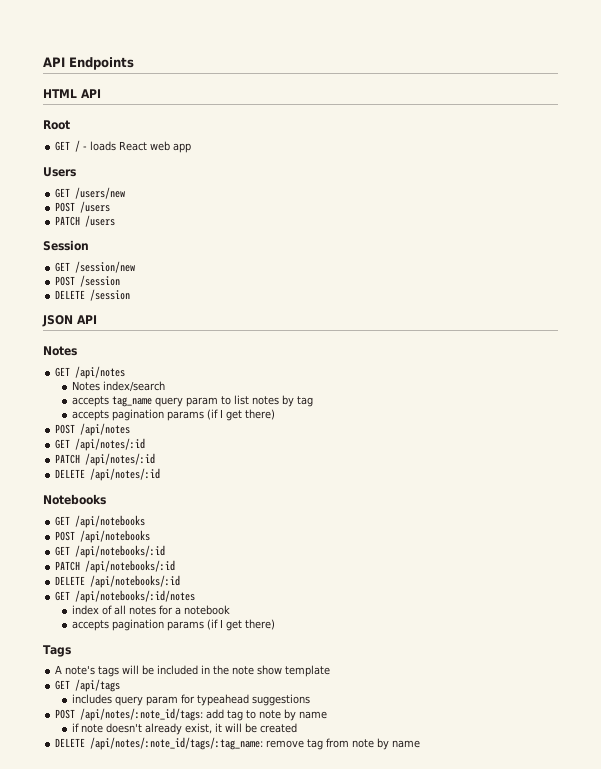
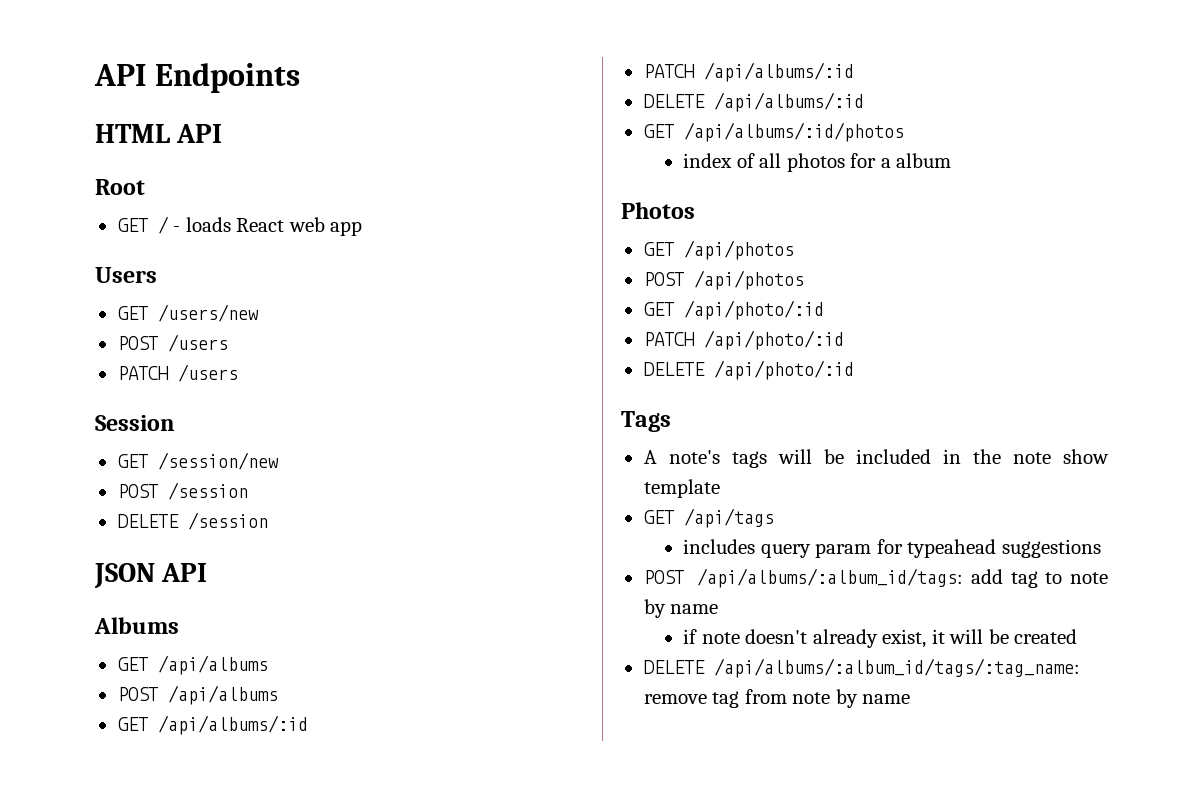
[43,346,77,356] [55,366,126,379] [72,381,166,392] [72,395,314,407] [72,409,276,421] [55,423,131,436] [55,438,146,451] [55,453,156,466] [55,468,161,481] [43,494,106,505] [55,515,146,528] [55,530,151,543] [55,545,166,558] [55,560,176,573] [55,575,181,588] [55,590,196,603] Notes // GET /api/notes // Notes index/search // accepts tag_name query param to list notes by tag // accepts pagination params (if I get there) // POST /api/notes // GET /api/notes/:id // PATCH /api/notes/:id // DELETE /api/notes/:id // Notebooks // GET /api/notebooks // POST /api/notebooks // GET /api/notebooks/:id // PATCH /api/notebooks/:id // DELETE /api/notebooks/:id // GET /api/notebooks/:id/notes -> [94,617,179,634] [117,655,268,675] [117,685,278,705] [117,715,308,735] [643,62,854,82] [643,92,864,112] [643,122,904,142] Albums // GET /api/albums // POST /api/albums // GET /api/albums/:id // PATCH /api/albums/:id // DELETE /api/albums/:id // GET /api/albums/:id/photos
[129,606,157,615] notes -> [786,153,845,172] photos
[184,605,231,615] [72,619,276,631] notebook // accepts pagination params (if I get there) -> [896,153,952,168] [621,202,695,219] [643,240,794,260] [643,270,804,290] [643,300,824,320] [643,330,844,350] [643,360,854,380] album // Photos // GET /api/photos // POST /api/photos // GET /api/photo/:id // PATCH /api/photo/:id // DELETE /api/photo/:id
[80,708,204,721] /api/notes/:note_id/tags: -> [697,568,964,588] /api/albums/:album_id/tags:
[90,737,264,750] /api/notes/:note_id/tags/:tag_name: -> [713,658,1080,678] /api/albums/:album_id/tags/:tag_name:

